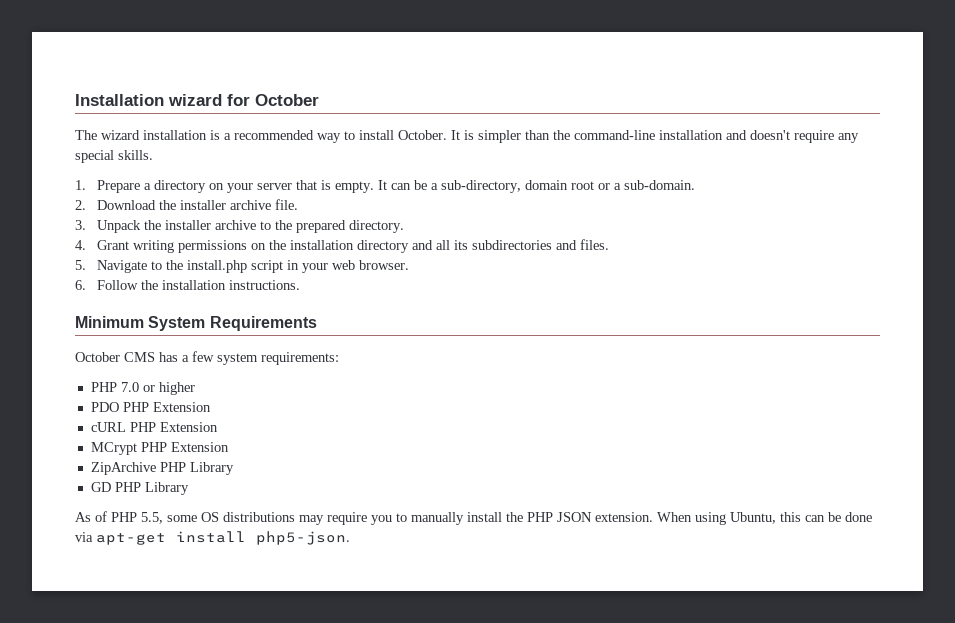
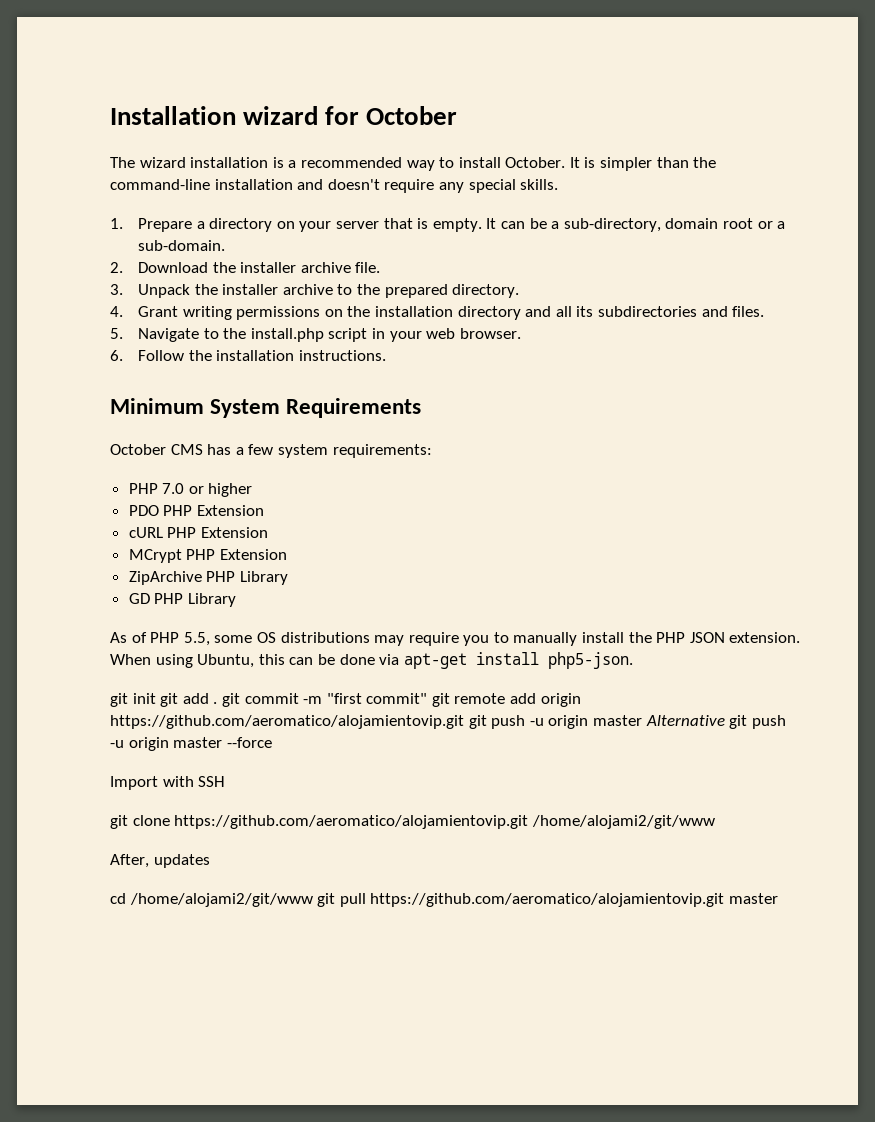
(350, 538) none -> [110,693,581,707] [110,715,786,729] [110,737,272,751] [110,776,226,790] [110,815,715,829] [110,854,210,868] [110,893,778,907] // git init git add . git commit -m "first commit" git remote add origin https://github.com/aeromatico/alojamientovip.git git push -u origin master Alternative git push -u origin master --force // Import with SSH // git clone https://github.com/aeromatico/alojamientovip.git /home/alojami2/git/www // After, updates // cd /home/alojami2/git/www git pull https://github.com/aeromatico/alojamientovip.git master

